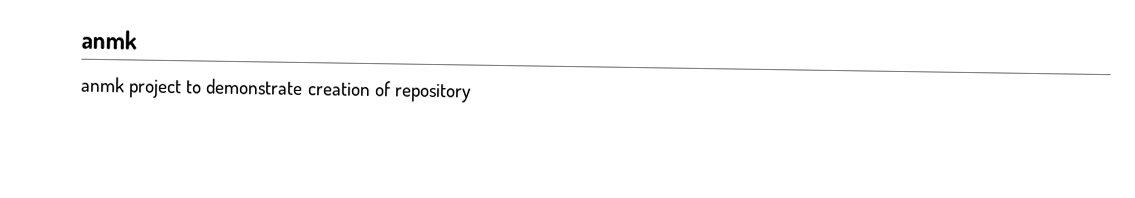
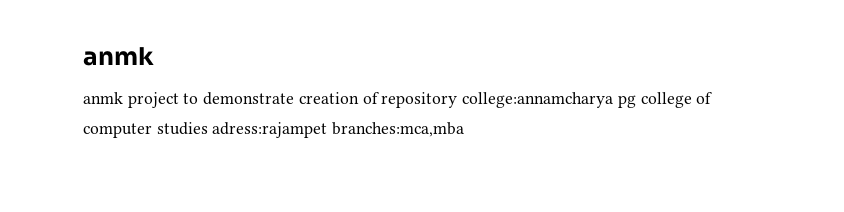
(472, 93) none -> [462,92,713,108] [83,122,465,138] college:annamcharya pg college of computer studies adress:rajampet branches:mca,mba

